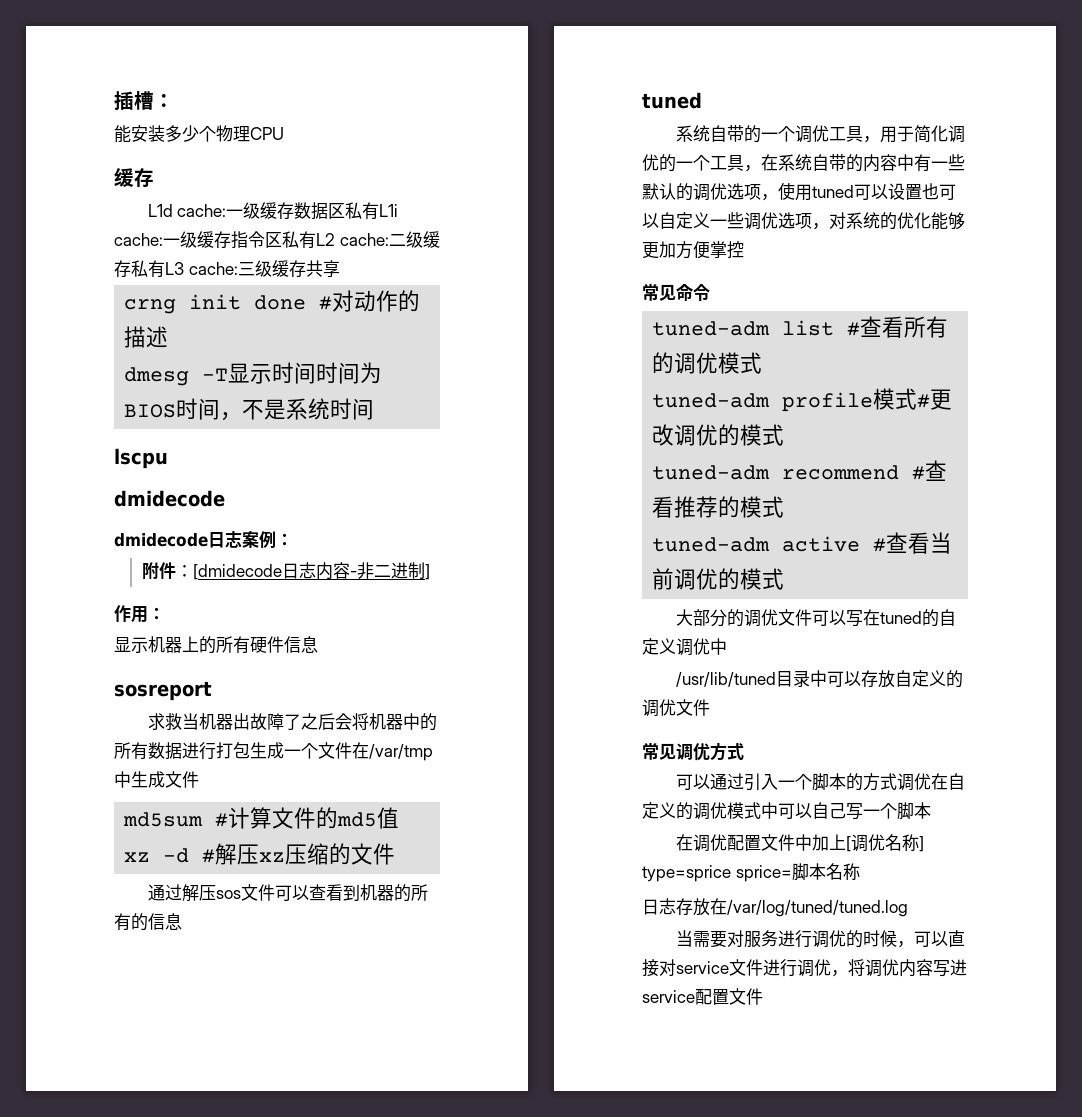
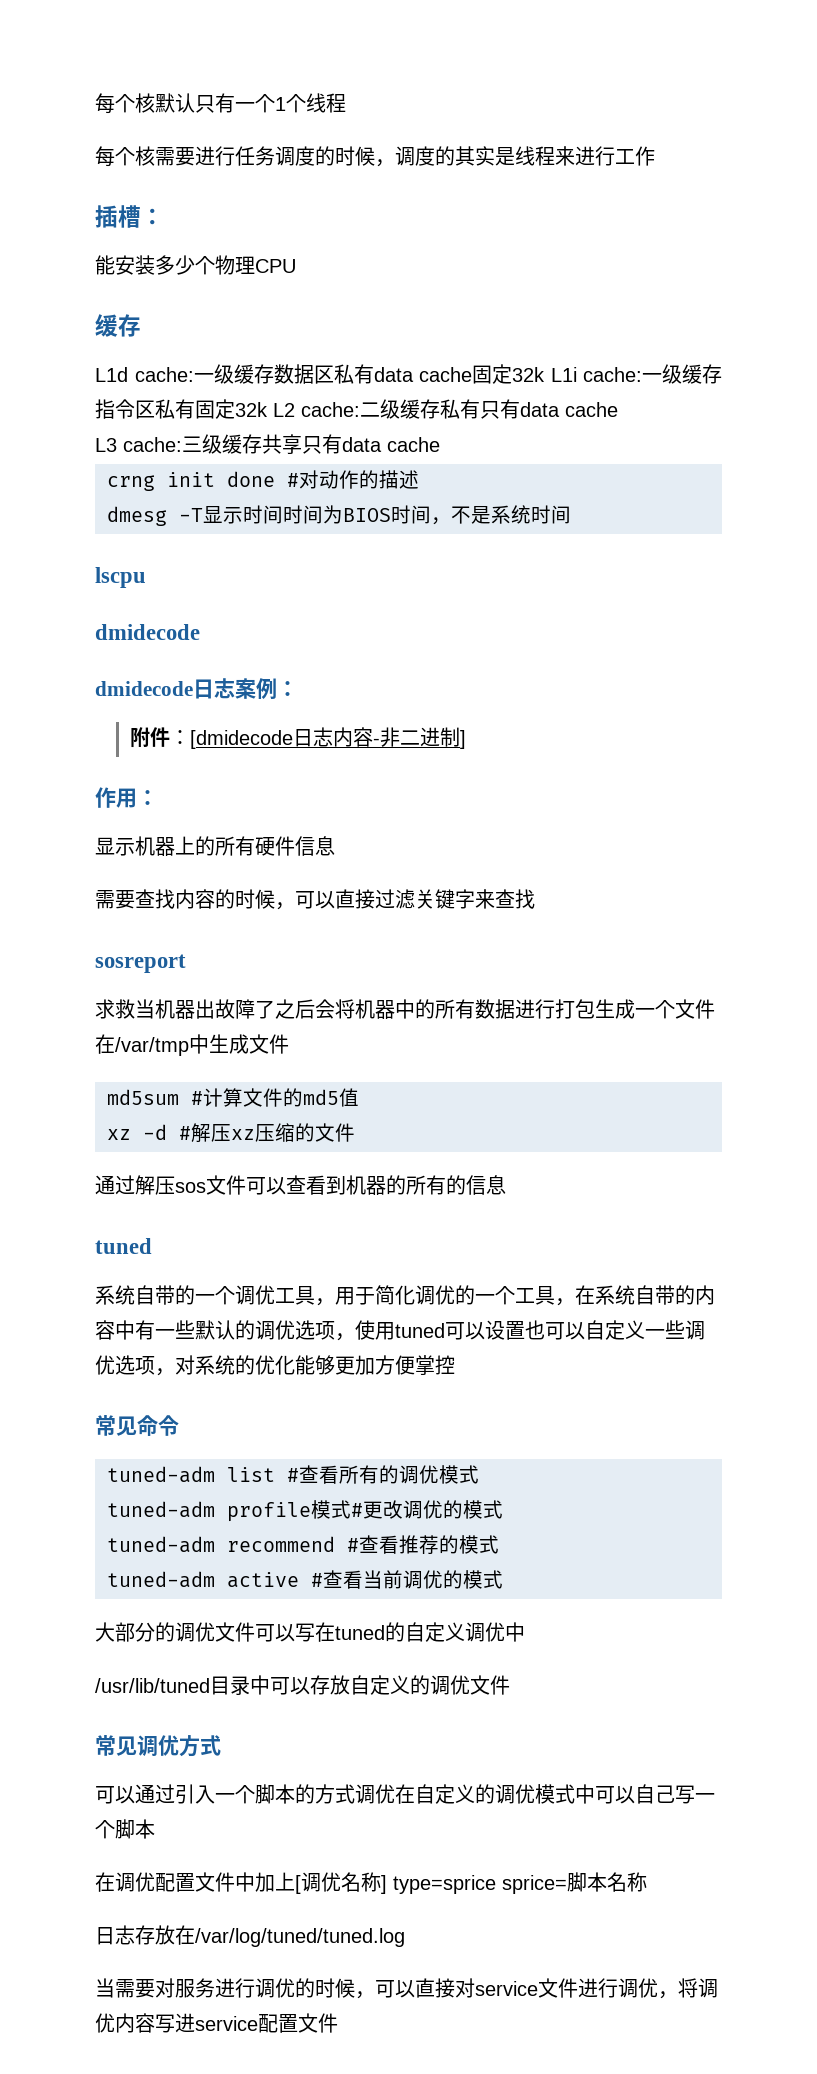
(114, 100) none -> [95,93,346,114] [95,146,655,167] 每个核默认只有一个1个线程 // 每个核需要进行任务调度的时候，调度的其实是线程来进行工作 //
(380, 211) none -> [373,364,545,384] data cache固定32k
(316, 240) none -> [195,399,268,419] 固定32k
(165, 269) none -> [480,399,618,419] 只有data cache //
(340, 269) none -> [302,434,440,454] 只有data cache
(318, 644) none -> [95,889,535,910] // 需要查找内容的时候，可以直接过滤关键字来查找

